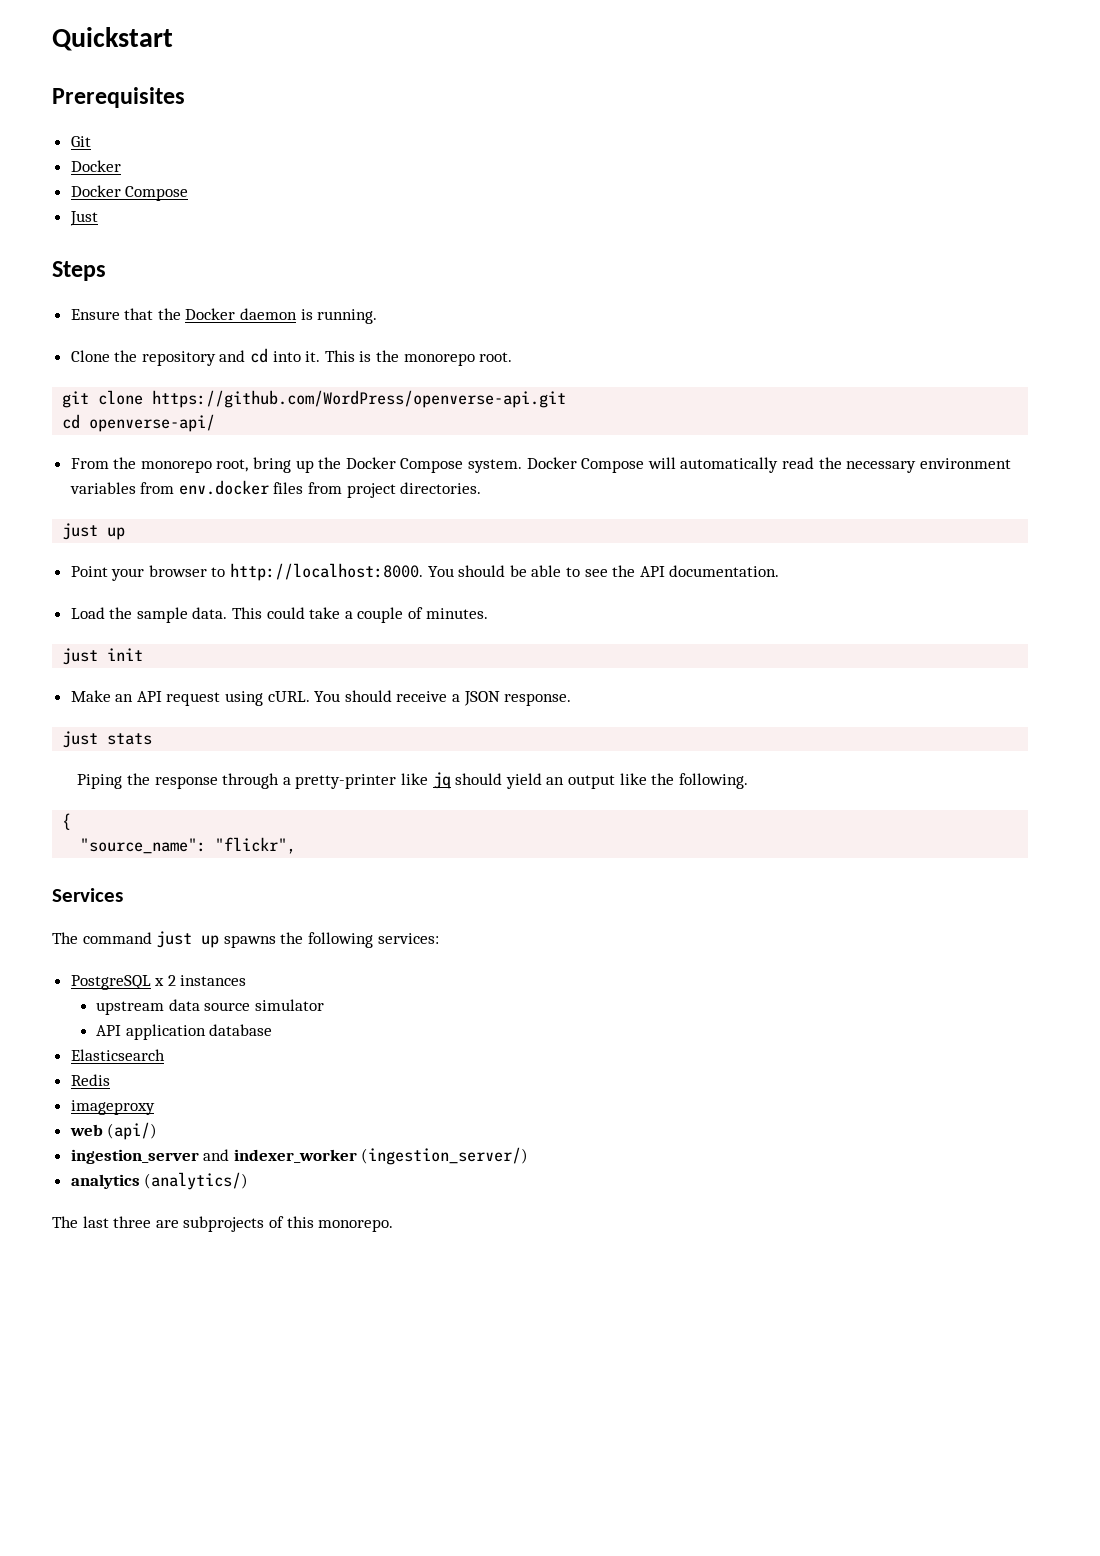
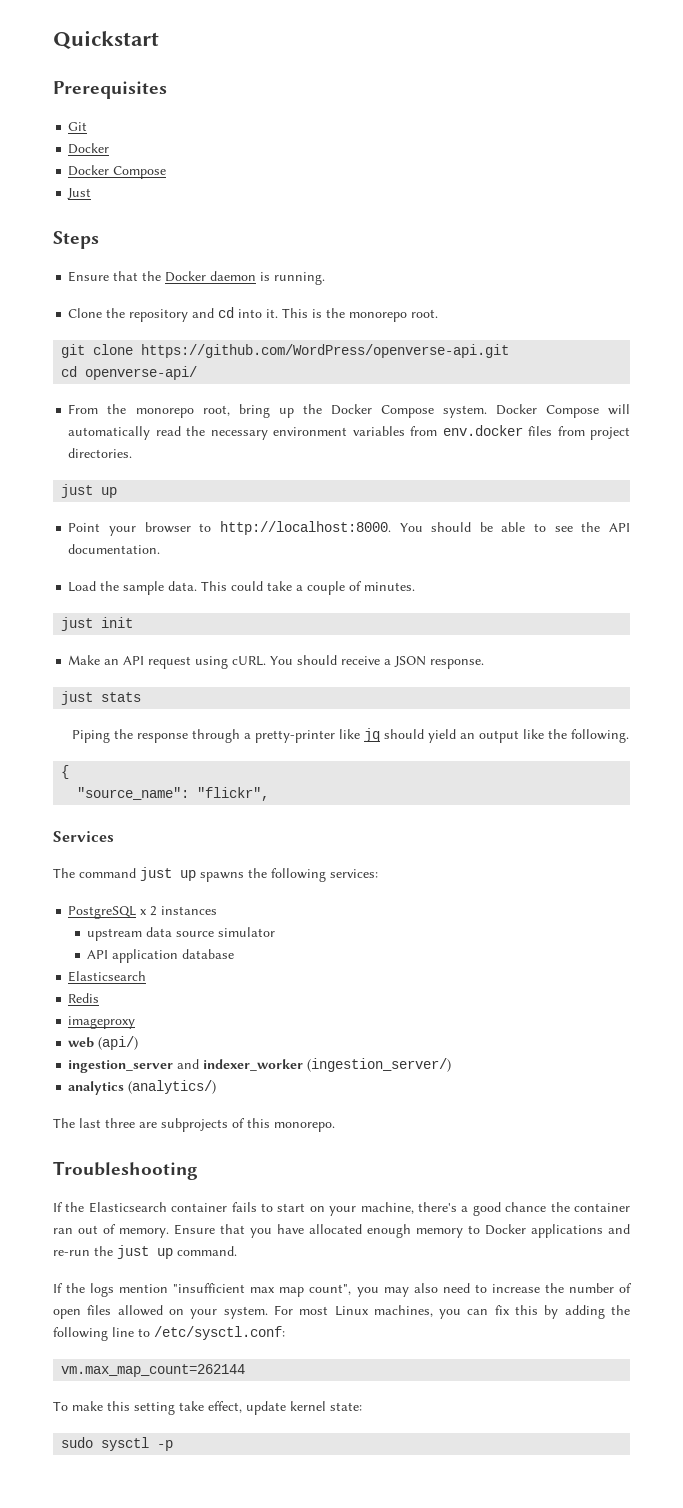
(394, 1225) none -> [53,1161,198,1180] [53,1202,630,1216] [53,1224,630,1238] [53,1245,237,1259] [53,1283,632,1297] [53,1305,630,1319] [53,1326,285,1341] [61,1364,246,1377] [53,1401,362,1415] [61,1437,174,1451] // Troubleshooting // If the Elasticsearch container fails to start on your machine, there's a good chance the container ran out of memory. Ensure that you have allocated enough memory to Docker applications and re-run the just up command. // If the logs mention "insufficient max map count", you may also need to increase the number of open files allowed on your system. For most Linux machines, you can fix this by adding the following line to /etc/sysctl.conf: // vm.max_map_count=262144 // To make this setting take effect, update kernel state: // sudo sysctl -p

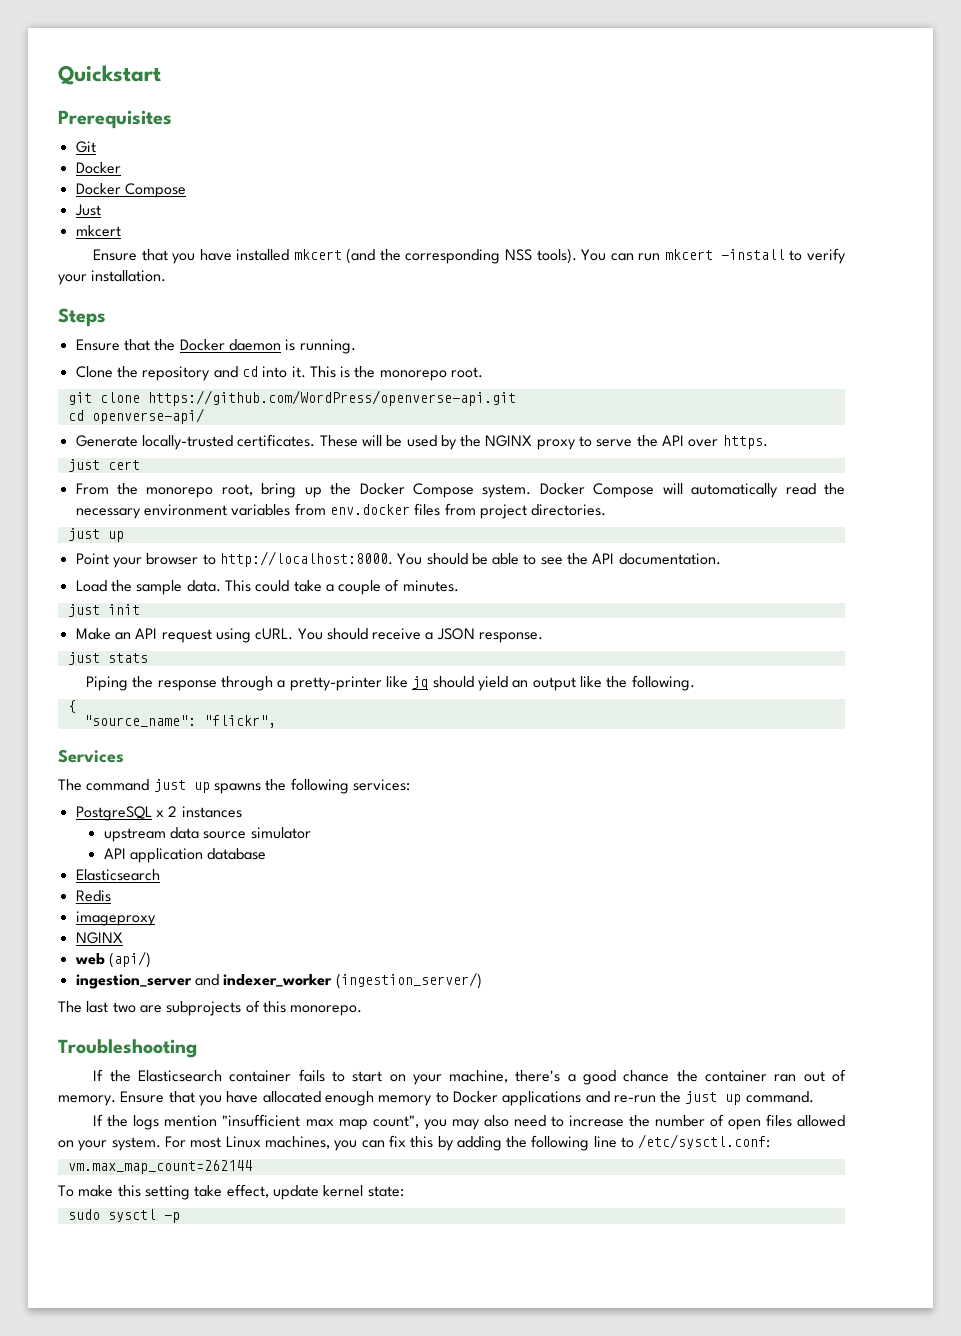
(92, 193) none -> [75,225,121,237] [93,248,846,264] [58,270,167,285] // mkcert // Ensure that you have installed mkcert (and the corresponding NSS tools). You can run mkcert -install to verify your installation.
(198, 373) none -> [75,434,768,450] [67,459,140,472] // Generate locally-trusted certificates. These will be used by the NGINX proxy to serve the API over https. // just cert
(136, 1022) none -> [75,932,123,944] // NGINX
[68,1080,217,1095] // analytics (analytics/) -> (482, 980) none
[105,1118,135,1128] three -> [112,1002,136,1013] two

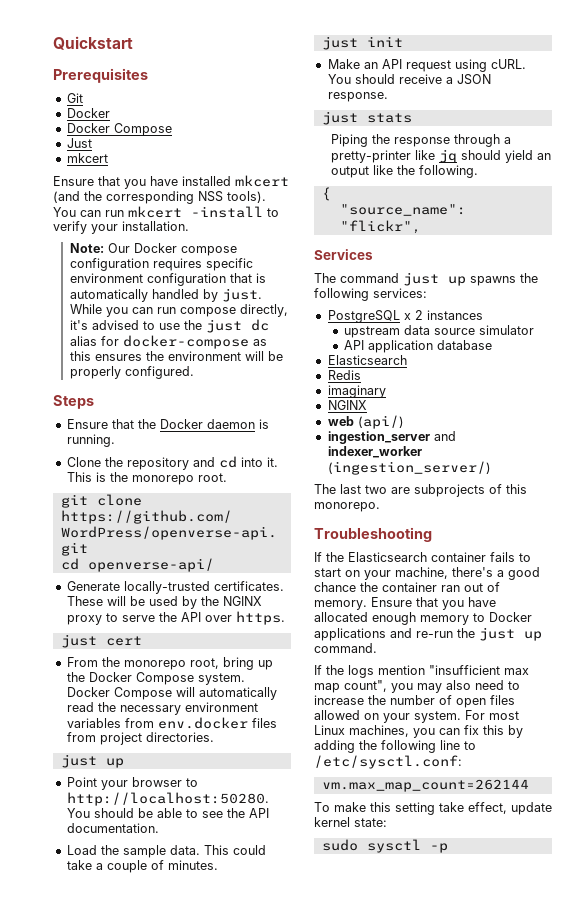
(167, 276) none -> [69,243,237,256] [69,258,253,271] [69,273,266,286] [69,288,262,302] [69,304,288,317] [69,319,269,333] [69,335,267,349] [69,351,283,361] [69,366,194,379] // Note: Our Docker compose configuration requires specific environment configuration that is automatically handled by just. While you can run compose directly, it's advised to use the just dc alias for docker-compose as this ensures the environment will be properly configured.
[219,551,393,567] http://localhost:8000. -> [66,792,269,806] http://localhost:50280.
[75,911,156,926] imageproxy -> [327,385,386,398] imaginary

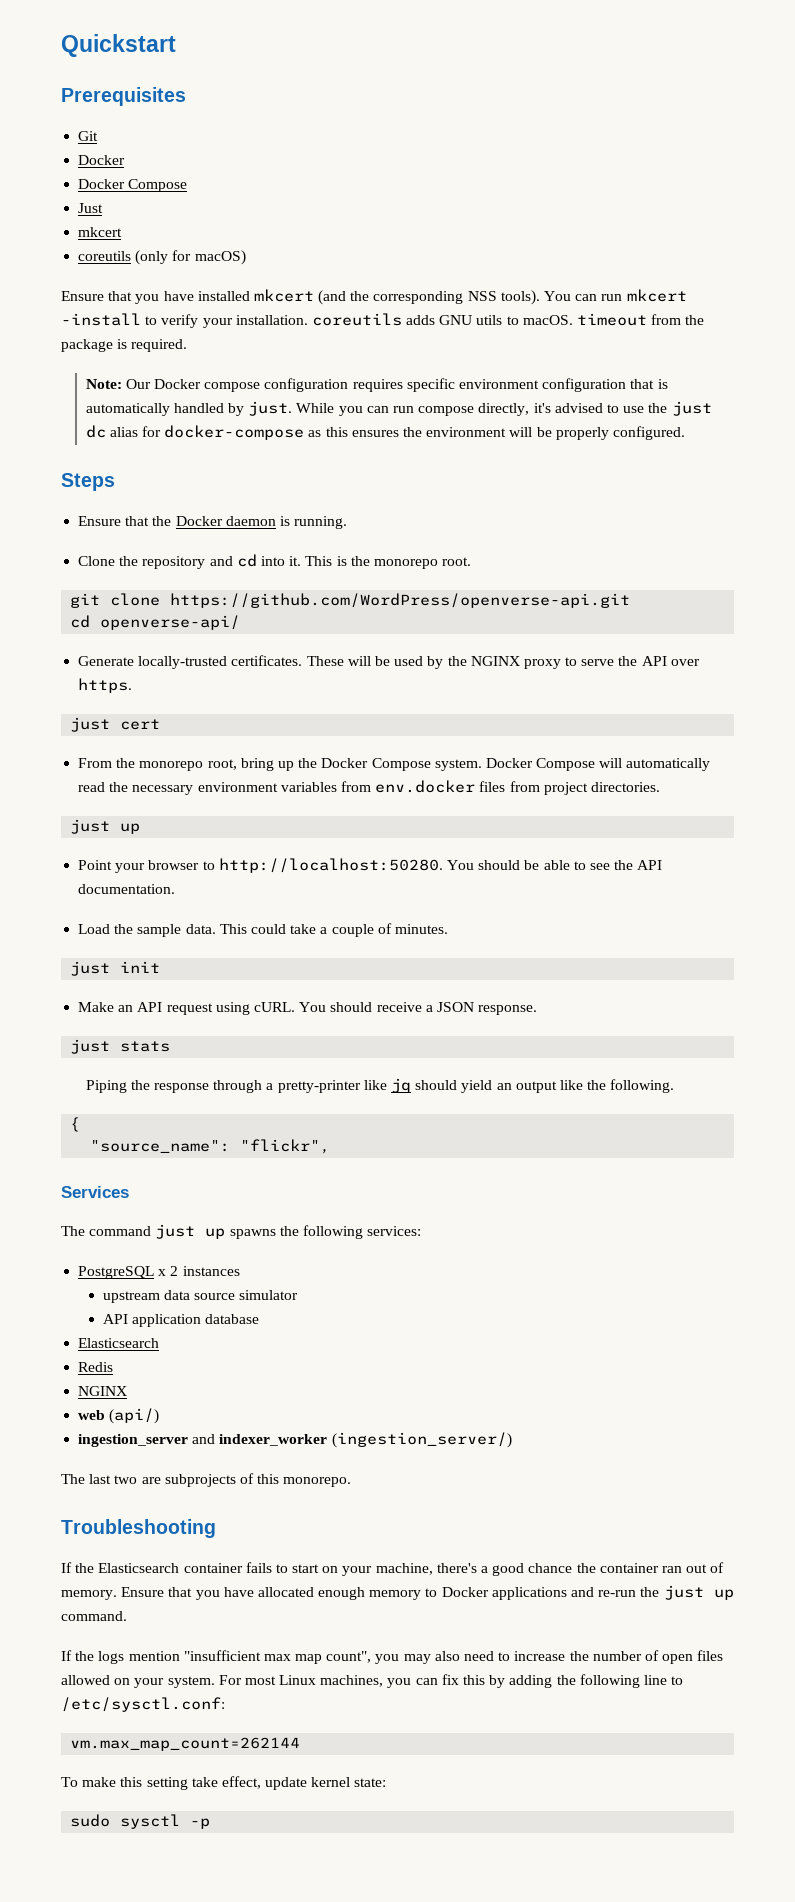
(108, 158) none -> [78,250,246,265] // coreutils (only for macOS)
(189, 226) none -> [311,313,705,326] [61,339,188,352] coreutils adds GNU utils to macOS. timeout from the package is required.
[327,385,386,398] // imaginary -> (114, 1367) none

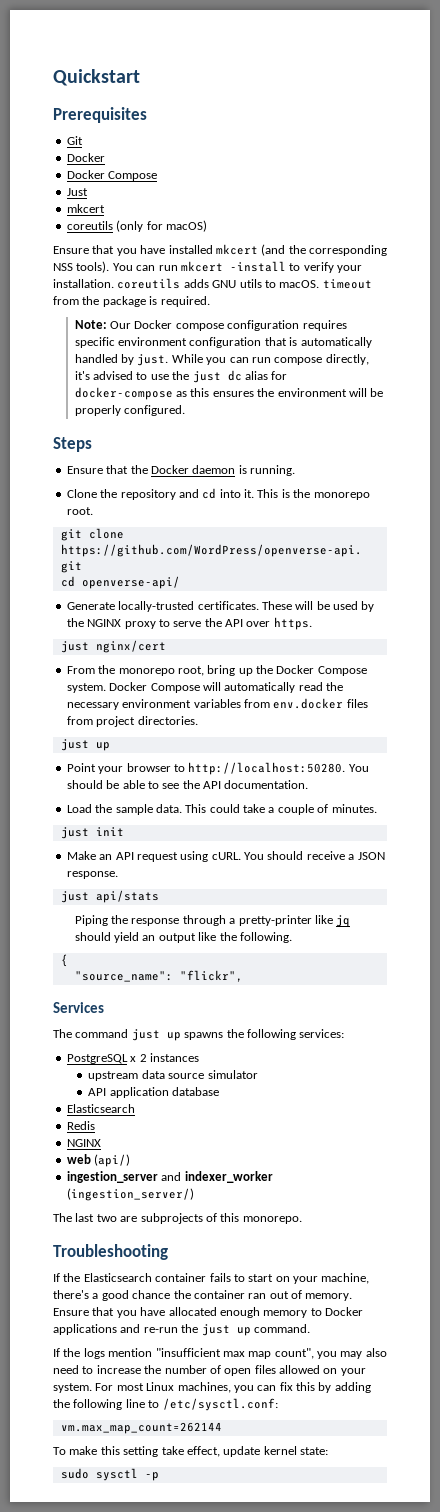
[120,719,161,730] cert -> [95,640,166,653] nginx/cert
[120,1041,171,1052] stats -> [95,890,159,903] api/stats

